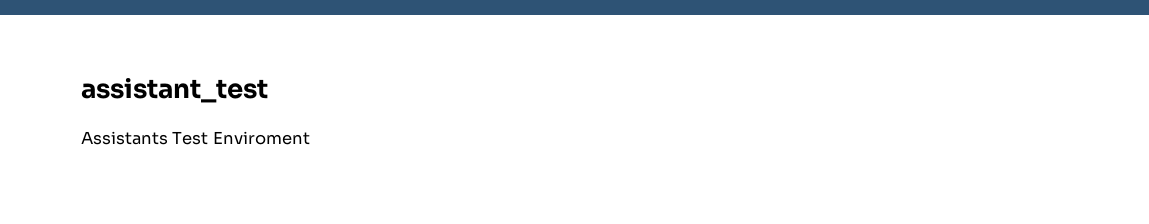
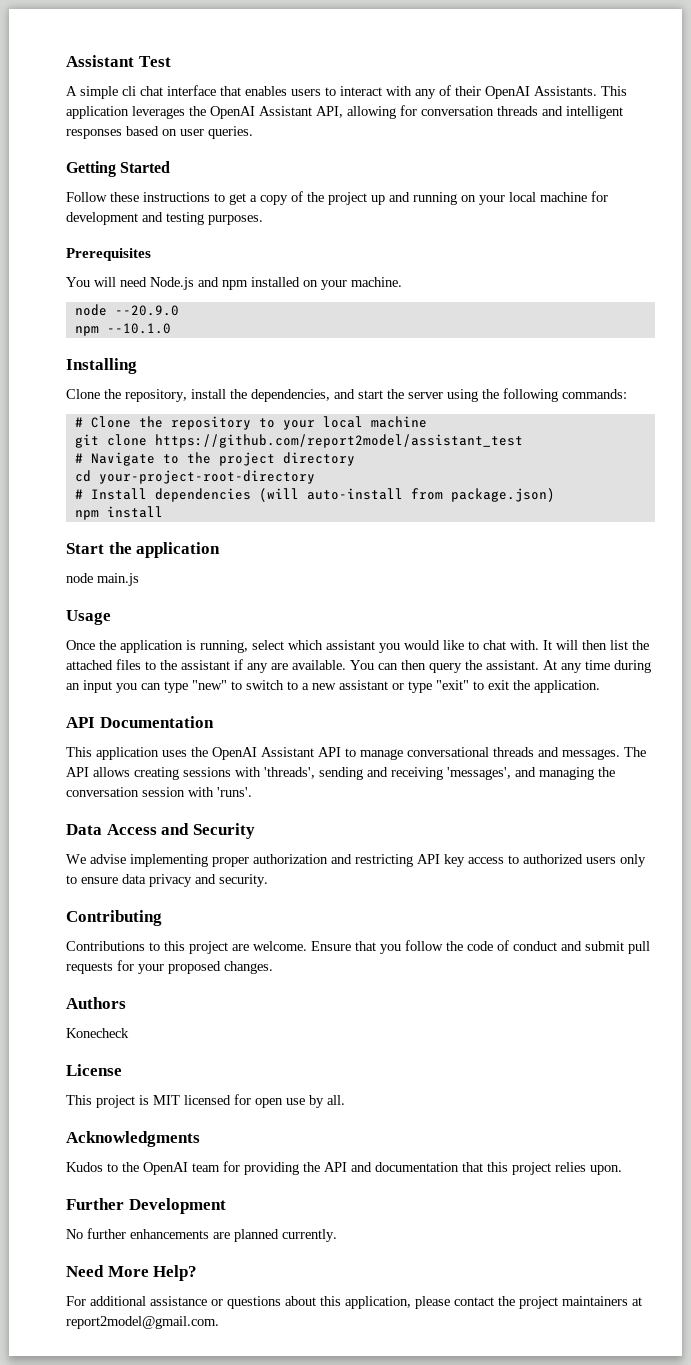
[81,78,268,103] [81,131,310,145] assistant_test // Assistants Test Enviroment -> [66,55,171,67] [66,85,627,99] [66,105,623,119] [66,126,253,139] [66,161,171,177] [66,191,608,205] [66,212,263,225] [66,248,151,261] [66,277,402,290] [74,304,179,316] [74,323,171,336] [66,358,137,374] [66,388,627,402] [74,416,427,430] [74,434,523,448] [74,452,355,466] [74,470,315,484] [74,488,555,502] [74,506,163,520] [66,542,221,558] [66,573,139,586] [66,610,111,625] [66,640,649,653] [66,659,651,673] [66,680,600,693] [66,716,214,728] [66,747,646,760] [66,767,615,780] [66,787,252,797] [66,823,255,839] [66,854,646,867] [66,874,268,887] [66,910,162,926] [66,940,650,954] [66,960,273,974] [66,997,126,1009] [66,1028,129,1038] [66,1064,122,1076] [66,1094,345,1108] [66,1131,200,1147] [66,1161,622,1175] [66,1198,226,1214] [66,1228,337,1242] [66,1265,198,1281] [66,1296,642,1309] [66,1316,219,1329] Assistant Test // A simple cli chat interface that enables users to interact with any of their OpenAI Assistants. This application leverages the OpenAI Assistant API, allowing for conversation threads and intelligent responses based on user queries. // Getting Started // Follow these instructions to get a copy of the project up and running on your local machine for development and testing purposes. // Prerequisites // You will need Node.js and npm installed on your machine. // node --20.9.0 // npm --10.1.0 // Installing // Clone the repository, install the dependencies, and start the server using the following commands: // # Clone the repository to your local machine // git clone https://github.com/report2model/assistant_test // # Navigate to the project directory // cd your-project-root-directory // # Install dependencies (will auto-install from package.json) // npm install // Start the application // node main.js // Usage // Once the application is running, select which assistant you would like to chat with. It will then list the attached files to the assistant if any are available. You can then query the assistant. At any time during an input you can type "new" to switch to a new assistant or type "exit" to exit the application. // API Documentation // This application uses the OpenAI Assistant API to manage conversational threads and messages. The API allows creating sessions with 'threads', sending and receiving 'messages', and managing the conversation session with 'runs'. // Data Access and Security // We advise implementing proper authorization and restricting API key access to authorized users only to ensure data privacy and security. // Contributing // Contributions to this project are welcome. Ensure that you follow the code of conduct and submit pull requests for your proposed changes. // Authors // Konecheck // License // This project is MIT licensed for open use by all. // Acknowledgments // Kudos to the OpenAI team for providing the API and documentation that this project relies upon. // Further Development // No further enhancements are planned currently. // Need More Help? // For additional assistance or questions about this application, please contact the project maintainers at report2model@gmail.com.

